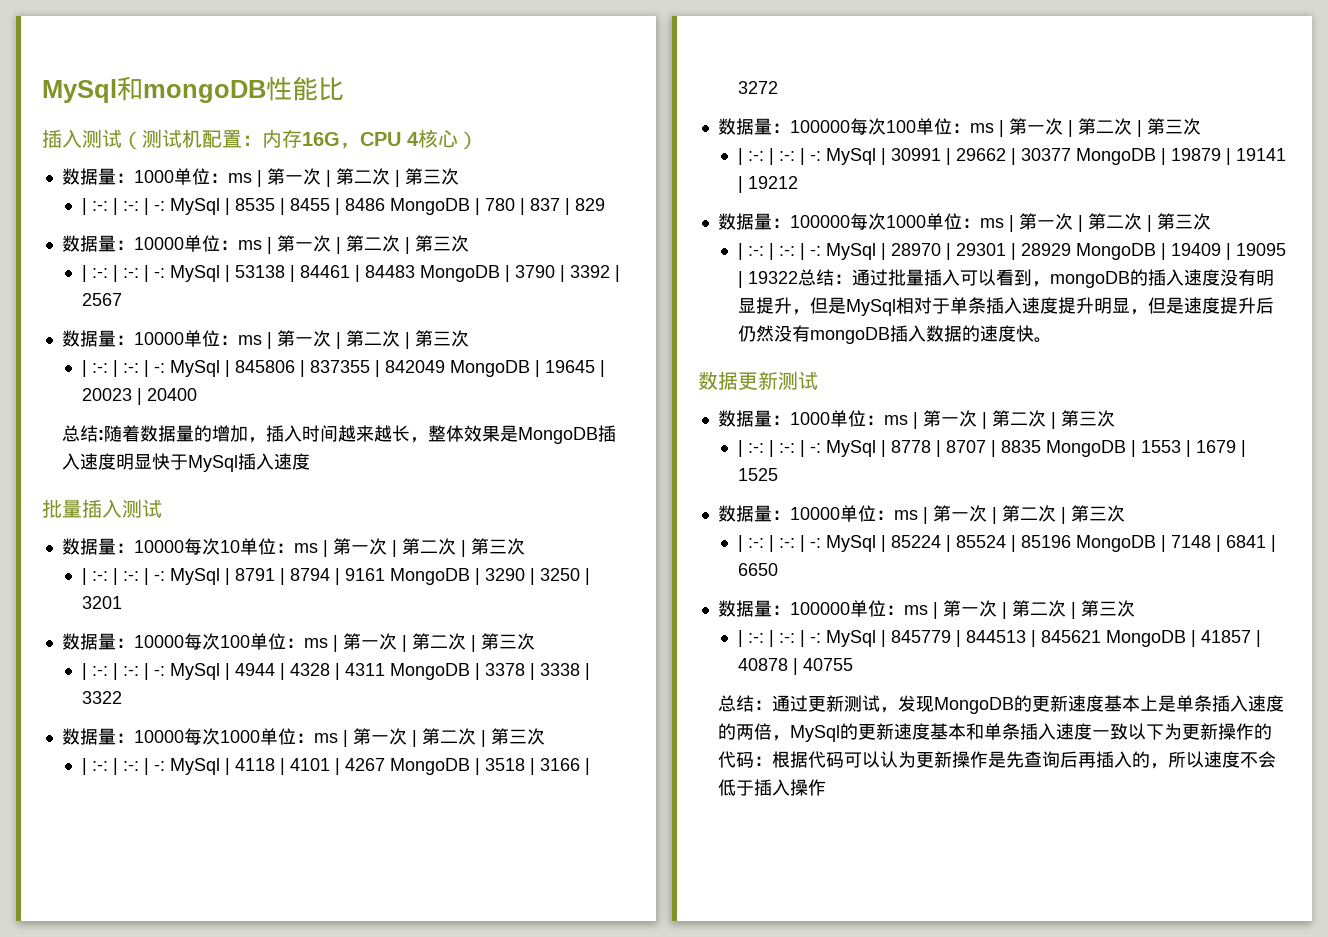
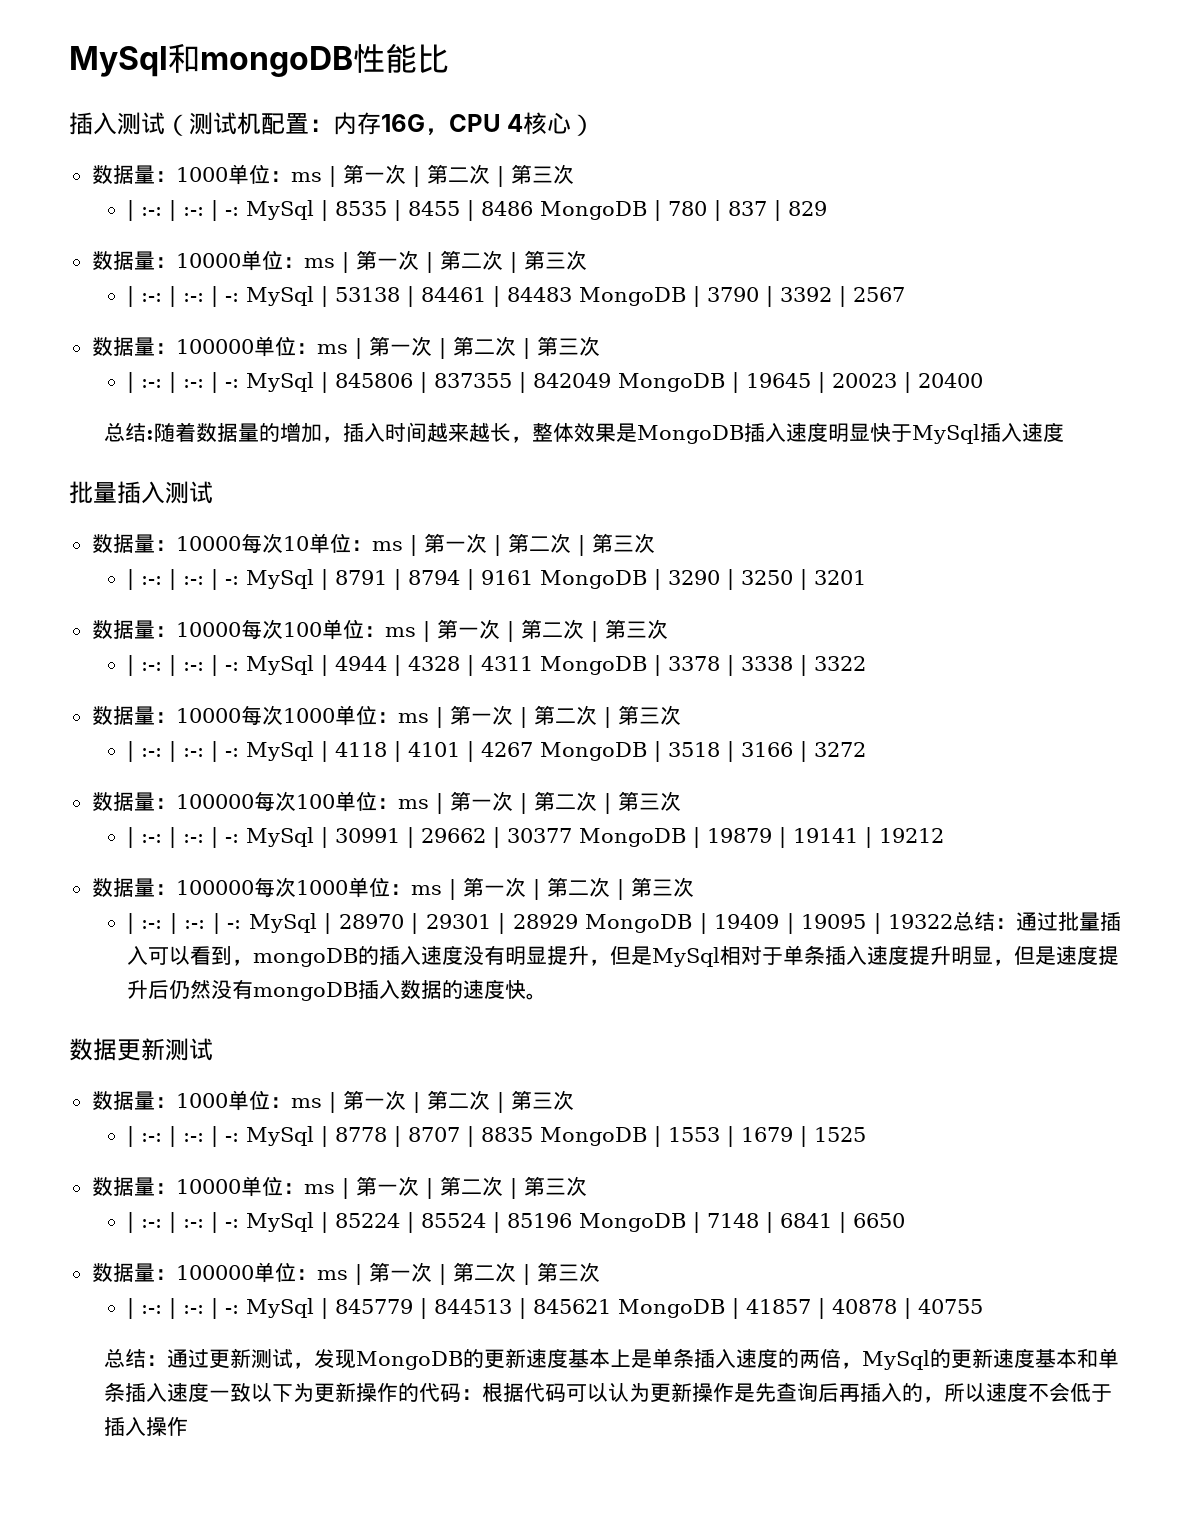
[133,332,184,345] 10000 -> [175,339,254,354] 100000

